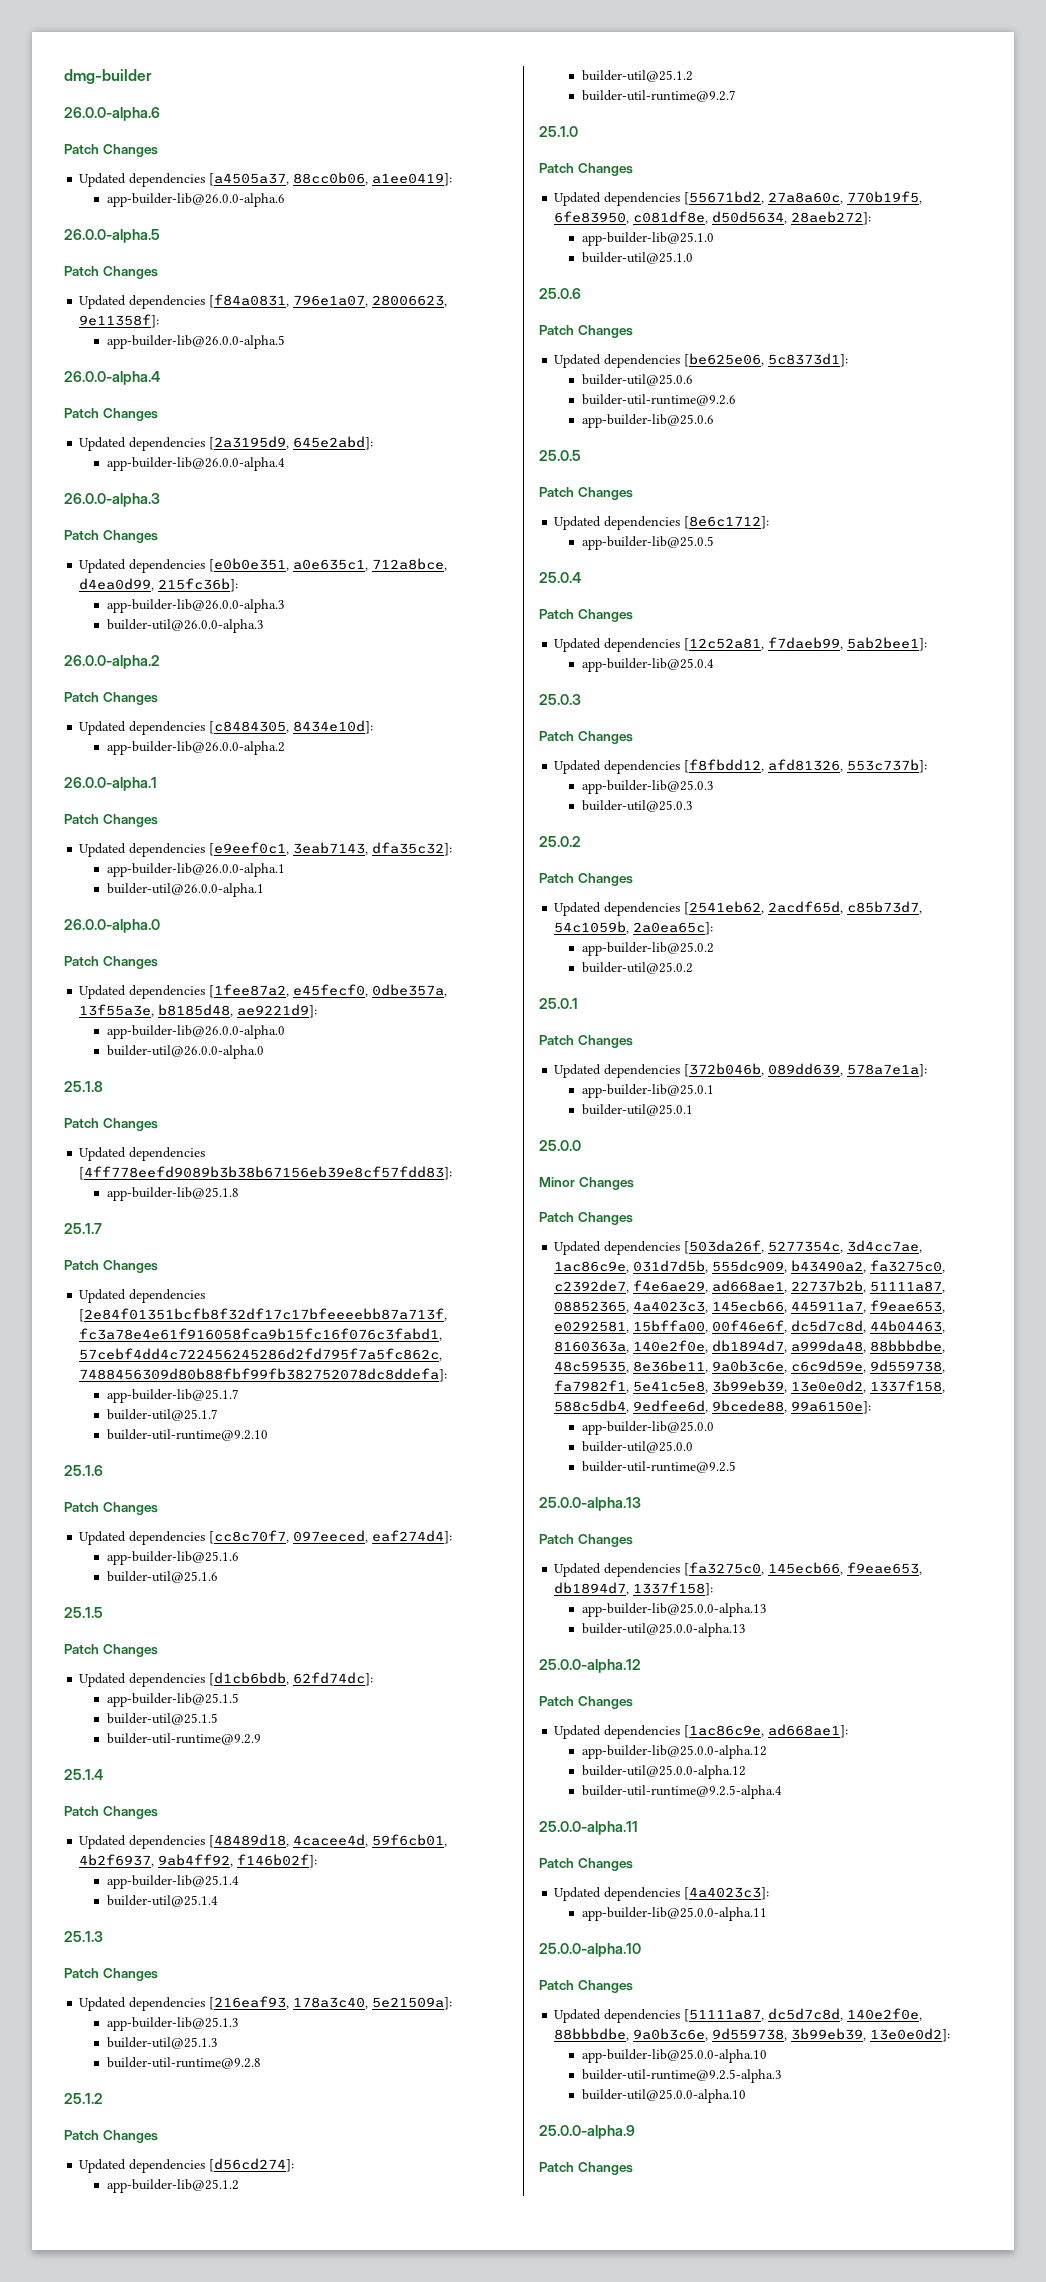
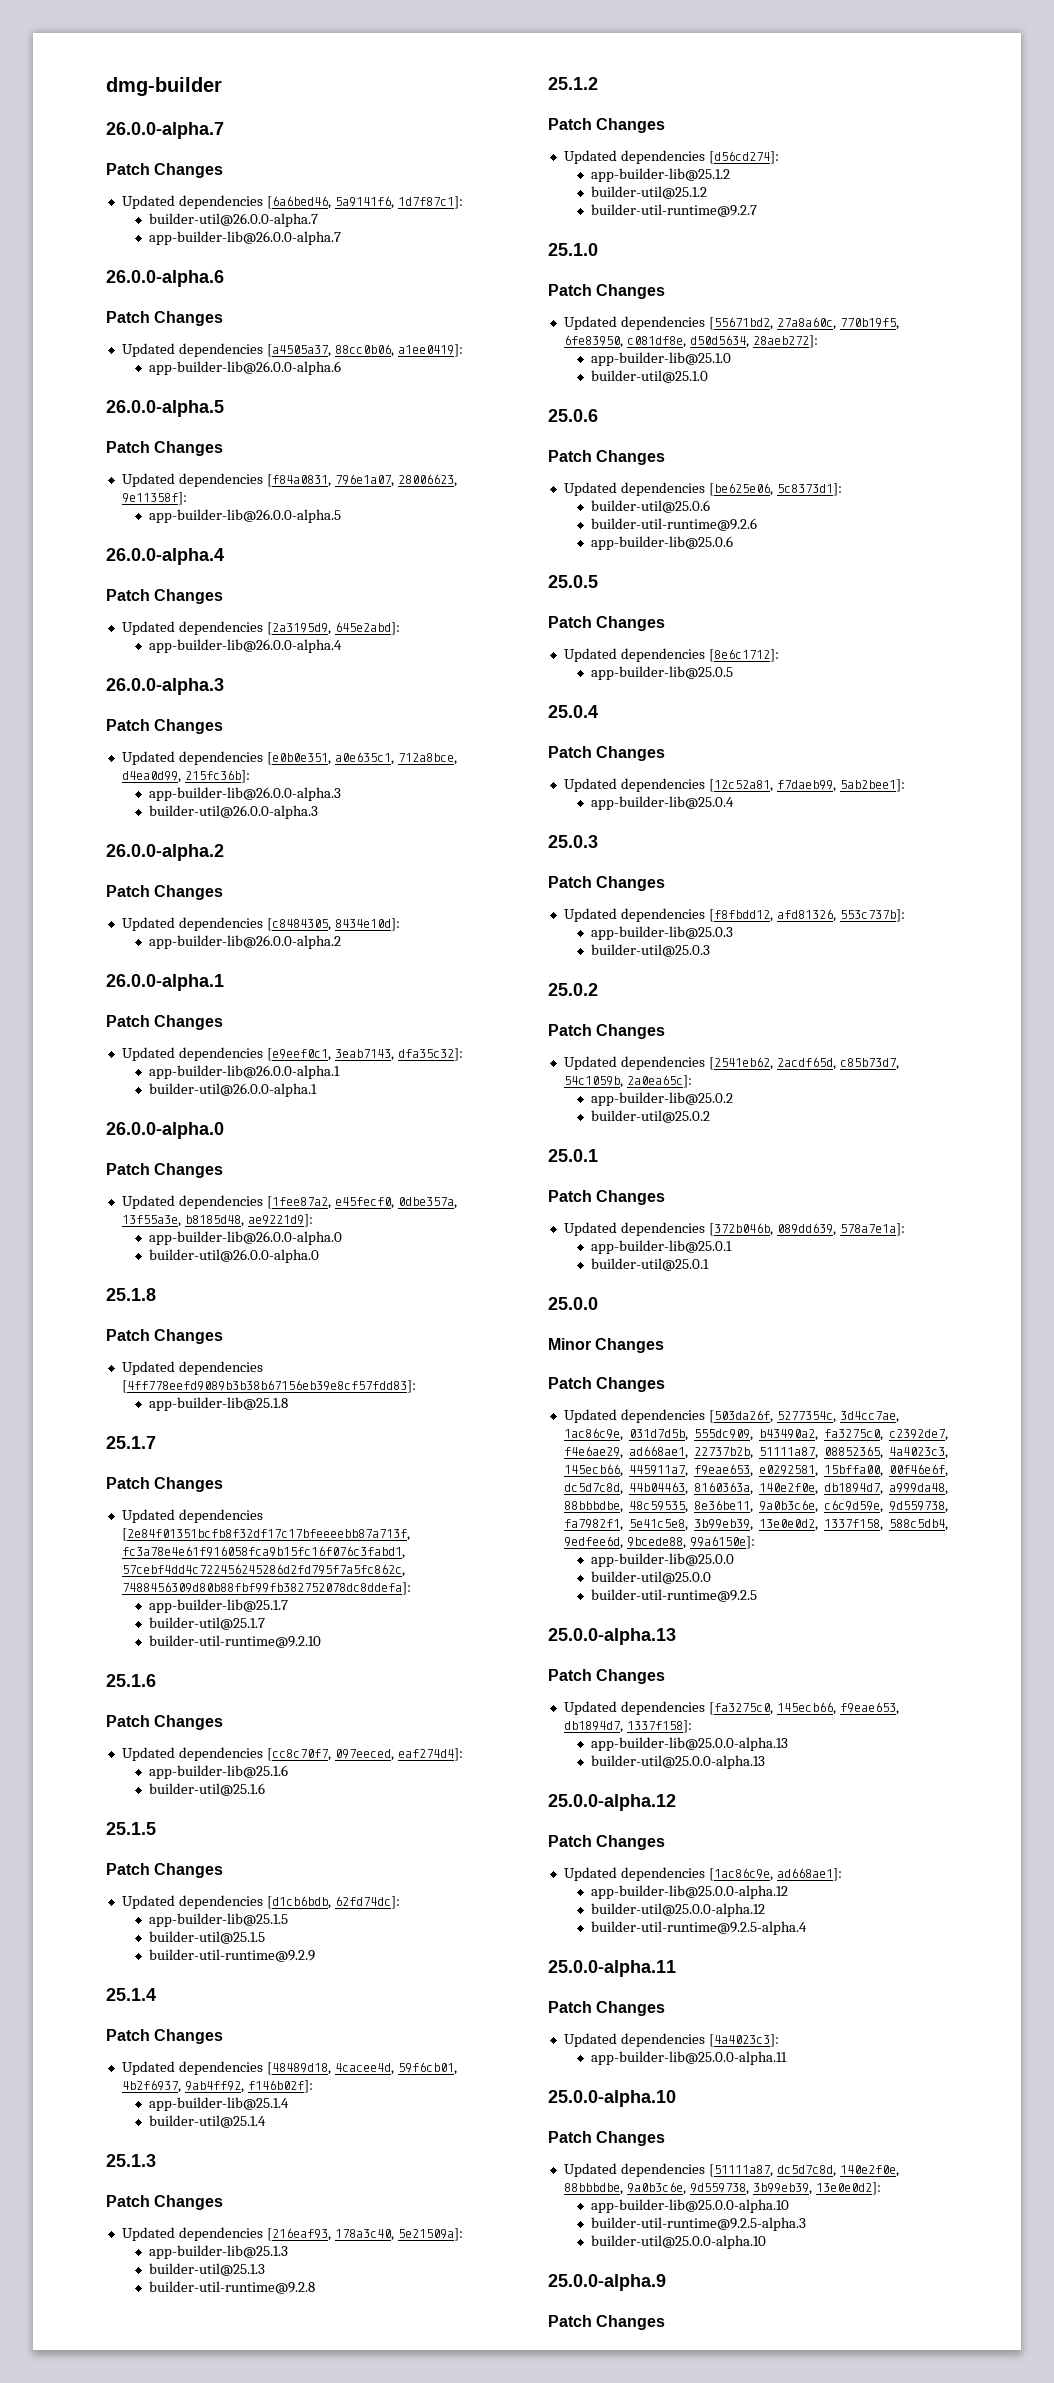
(152, 76) none -> [106,122,224,139] [106,163,224,178] [121,195,463,209] [149,213,319,227] [149,231,342,245] // 26.0.0-alpha.7 // Patch Changes // Updated dependencies [6a6bed46, 5a9141f6, 1d7f87c1]: // builder-util@26.0.0-alpha.7 // app-builder-lib@26.0.0-alpha.7

